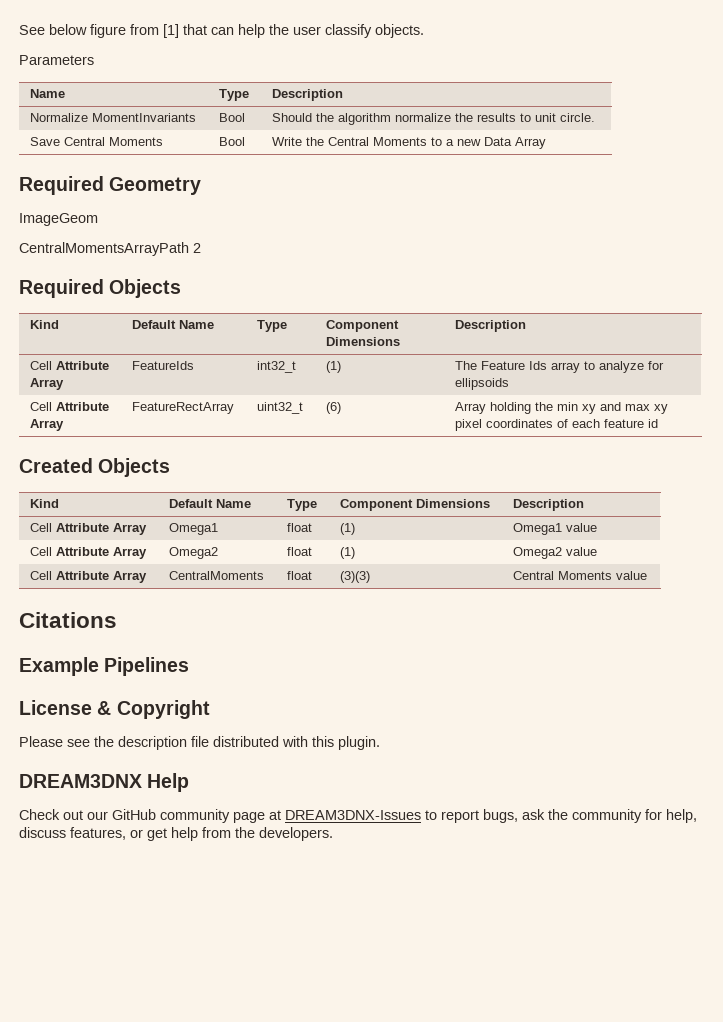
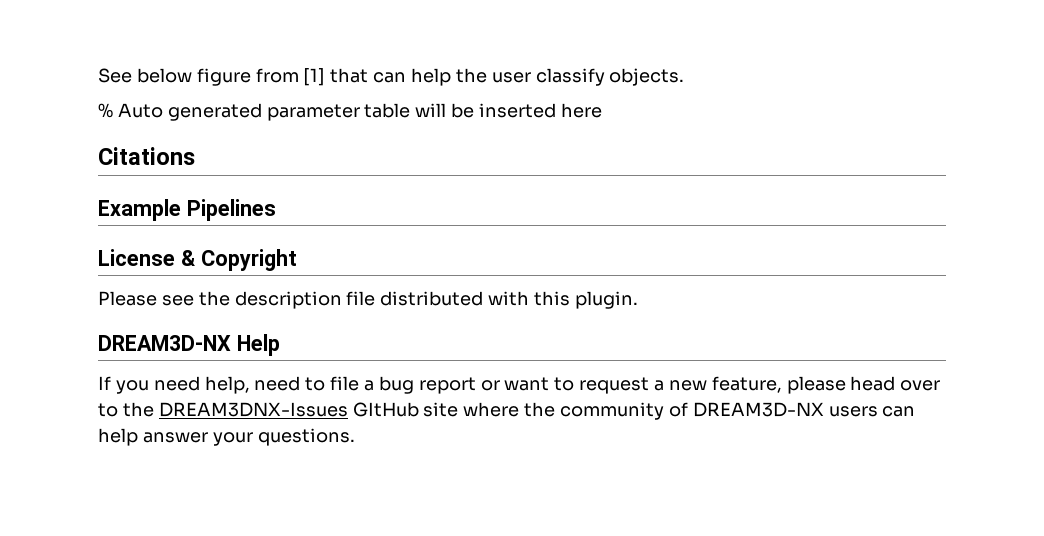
[19,55,94,65] [29,89,65,98] [218,89,249,101] [271,89,343,101] [29,113,196,122] [218,113,245,122] [271,113,595,125] [29,137,163,146] [218,137,245,146] [271,137,546,149] [19,176,202,195] [19,213,98,226] [19,242,201,256] [19,279,182,298] [29,320,59,329] [131,320,214,329] [256,320,287,332] [325,320,399,332] [325,337,400,346] [454,320,526,332] [29,361,109,370] [29,378,64,390] [131,361,194,370] [256,361,296,373] [325,361,341,373] [454,361,664,373] [454,378,509,390] [29,402,109,411] [29,419,64,431] [131,402,234,414] [256,402,303,414] [325,402,341,414] [454,402,668,414] [454,419,658,431] [19,458,171,477] [29,499,59,508] [168,499,251,508] [286,499,317,511] [339,499,490,511] [512,499,584,511] [29,523,147,535] [168,523,218,535] [286,523,312,532] [339,523,355,535] [512,523,597,535] [29,547,147,559] [168,547,218,559] [286,547,312,556] [339,547,355,559] [512,547,597,559] [29,571,147,583] [168,571,264,580] [286,571,312,580] [339,571,370,583] [512,571,647,580] Parameters // Name | Type | Description // Normalize MomentInvariants | Bool | Should the algorithm normalize the results to unit circle. // Save Central Moments | Bool | Write the Central Moments to a new Data Array // Required Geometry // ImageGeom // CentralMomentsArrayPath 2 // Required Objects // Kind | Default Name | Type | Component Dimensions | Description // Cell Attribute Array | FeatureIds | int32_t | (1) | The Feature Ids array to analyze for ellipsoids // Cell Attribute Array | FeatureRectArray | uint32_t | (6) | Array holding the min xy and max xy pixel coordinates of each feature id // Created Objects // Kind | Default Name | Type | Component Dimensions | Description // Cell Attribute Array | Omega1 | float | (1) | Omega1 value // Cell Attribute Array | Omega2 | float | (1) | Omega2 value // Cell Attribute Array | CentralMoments | float | (3)(3) | Central Moments value -> [98,103,602,121] % Auto generated parameter table will be inserted here
[19,774,142,788] DREAM3DNX -> [98,335,231,351] DREAM3D-NX
[19,809,697,823] [19,827,333,841] Check out our GitHub community page at DREAM3DNX-Issues to report bugs, ask the community for help, discuss features, or get help from the developers. -> [98,376,941,394] [98,402,916,420] [98,428,355,446] If you need help, need to file a bug report or want to request a new feature, please head over to the DREAM3DNX-Issues GItHub site where the community of DREAM3D-NX users can help answer your questions.

